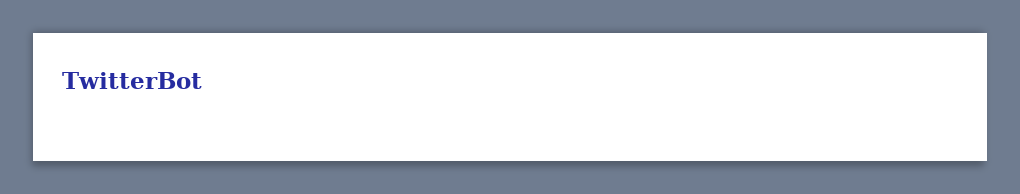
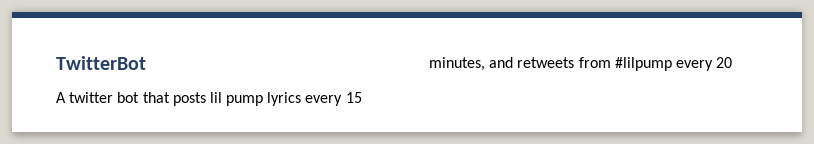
(202, 80) none -> [56,92,362,106] [429,57,733,71] // A twitter bot that posts lil pump lyrics every 15 minutes, and retweets from #lilpump every 20

